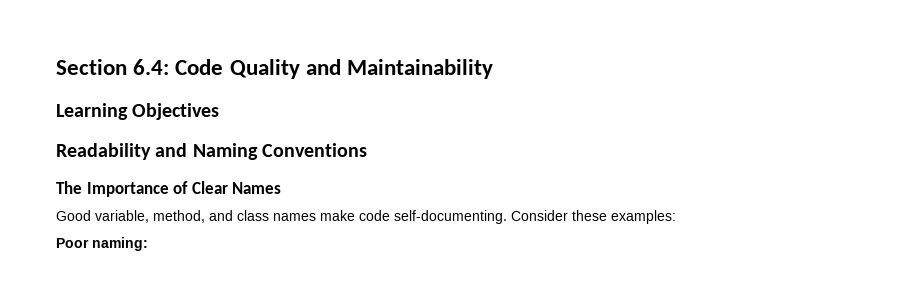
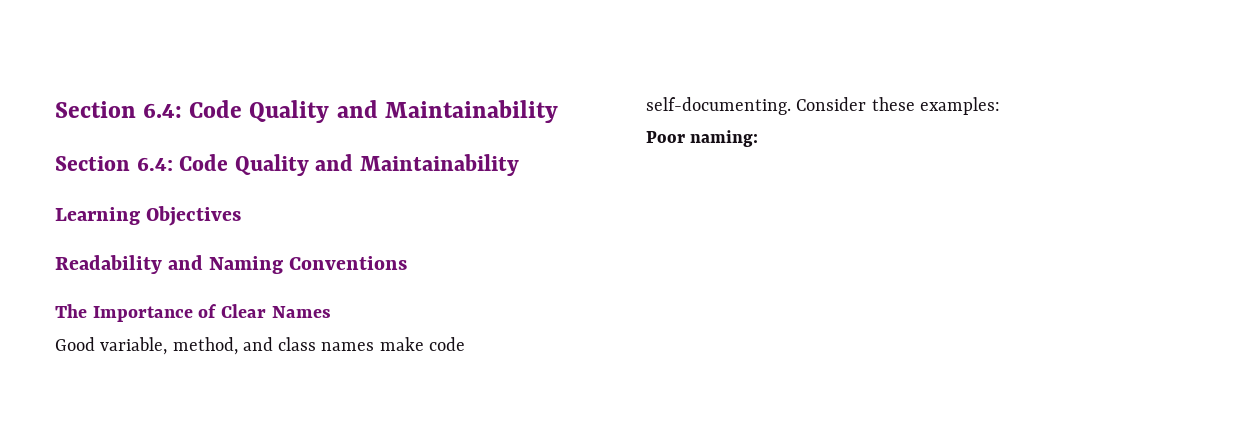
[56,59,494,79] Section 6.4: Code Quality and Maintainability -> [55,100,558,123] [55,154,520,176] Section 6.4: Code Quality and Maintainability // Section 6.4: Code Quality and Maintainability

